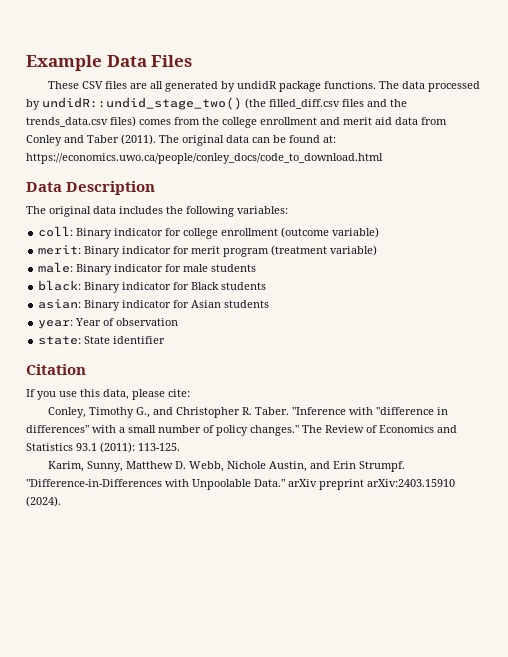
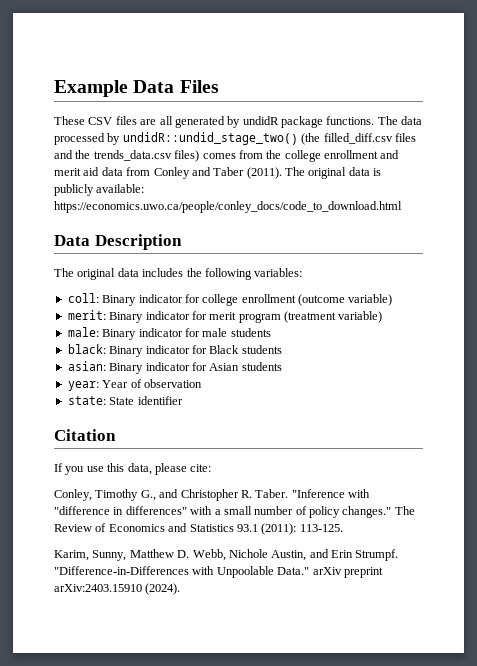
[252,135,336,143] can be found at: -> [373,168,382,176] [54,184,145,196] is publicly available:

